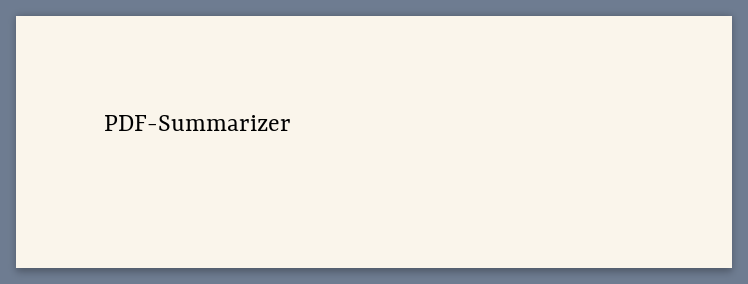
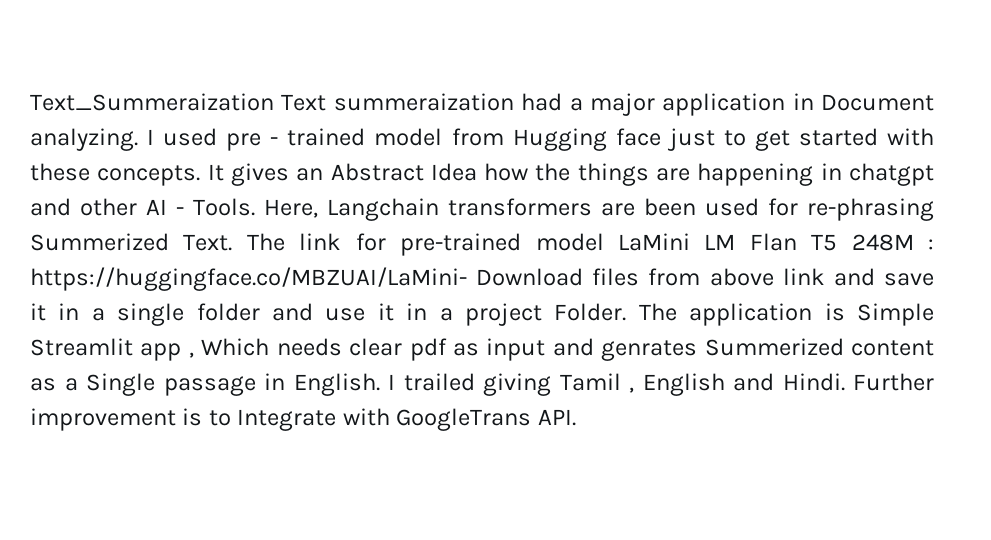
[104,115,291,131] PDF-Summarizer -> [30,93,934,116] [30,128,934,151] [30,163,934,186] [30,198,934,221] [30,233,934,256] [30,267,934,291] [30,303,934,326] [30,338,934,361] [30,373,934,396] [30,408,576,431] Text_Summeraization Text summeraization had a major application in Document analyzing. I used pre - trained model from Hugging face just to get started with these concepts. It gives an Abstract Idea how the things are happening in chatgpt and other AI - Tools. Here, Langchain transformers are been used for re-phrasing Summerized Text. The link for pre-trained model LaMini LM Flan T5 248M : https://huggingface.co/MBZUAI/LaMini- Download files from above link and save it in a single folder and use it in a project Folder. The application is Simple Streamlit app , Which needs clear pdf as input and genrates Summerized content as a Single passage in English. I trailed giving Tamil , English and Hindi. Further improvement is to Integrate with GoogleTrans API.

